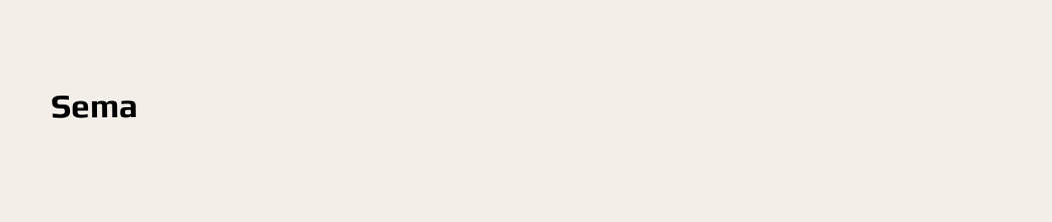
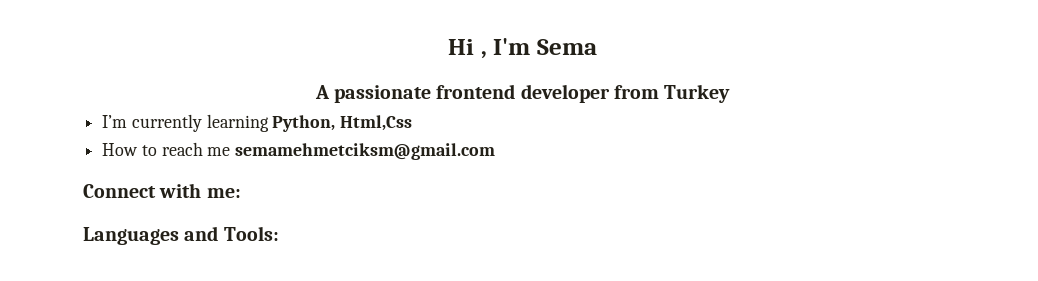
[50,94,139,119] Sema -> [448,38,597,59] [314,84,731,103] [102,114,413,132] [102,142,496,160] [83,183,241,198] [83,226,279,245] Hi , I'm Sema // A passionate frontend developer from Turkey // I’m currently learning Python, Html,Css // How to reach me semamehmetciksm@gmail.com // Connect with me: // Languages and Tools:

